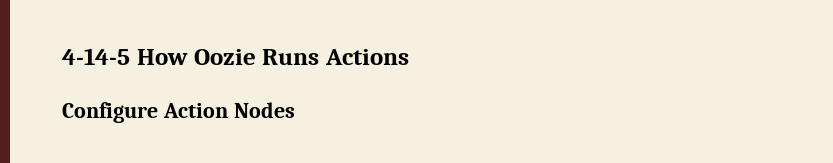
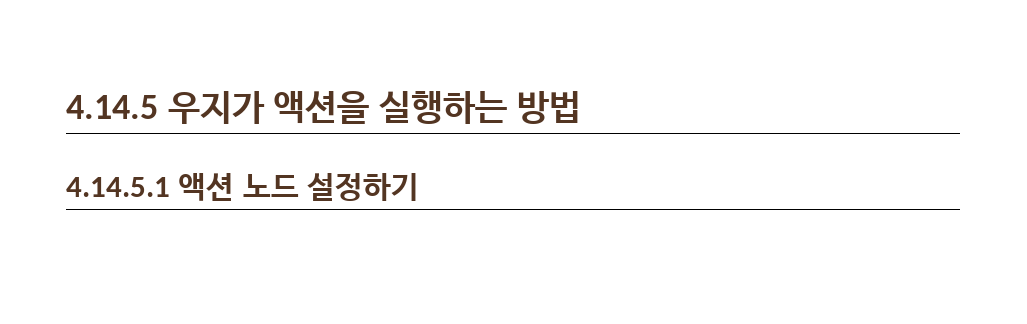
[62,48,409,65] [62,102,295,123] 4-14-5 How Oozie Runs Actions // Configure Action Nodes -> [66,91,581,124] [66,173,420,201] 4.14.5 우지가 액션을 실행하는 방법 // 4.14.5.1 액션 노드 설정하기

